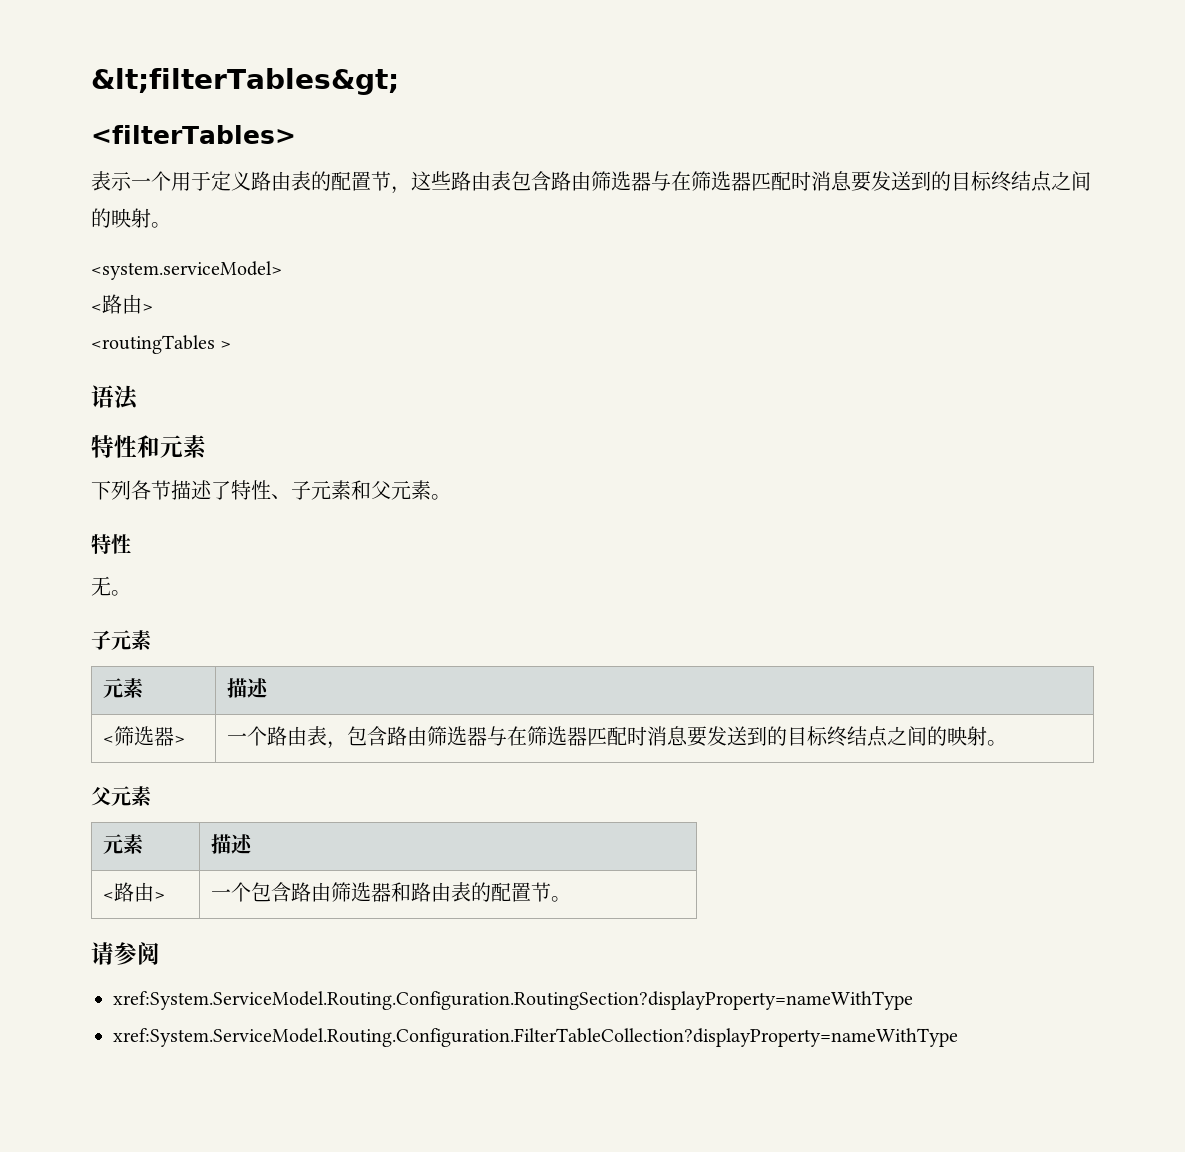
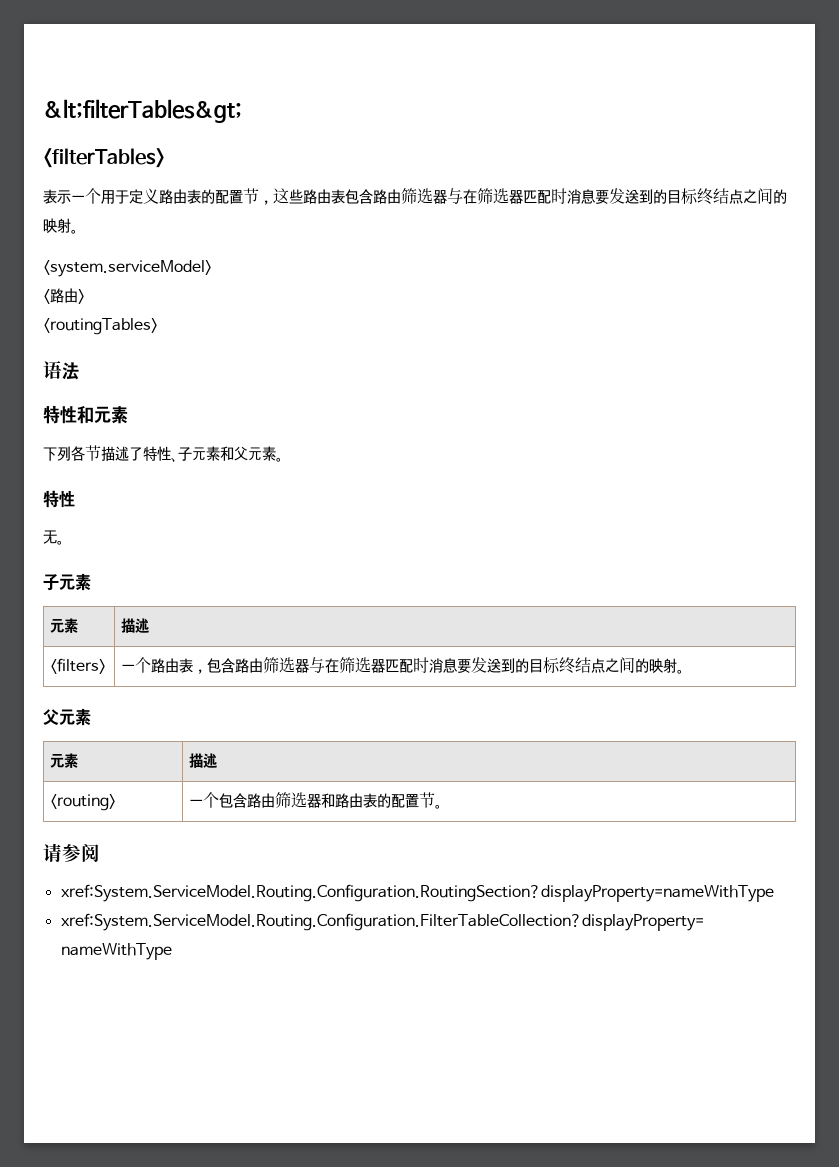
[91,335,232,354] <routingTables > -> [43,318,158,335] <routingTables>
[103,726,186,746] <筛选器> -> [50,658,107,674] <filters>
[103,882,166,902] <路由> -> [50,794,117,811] <routing>

